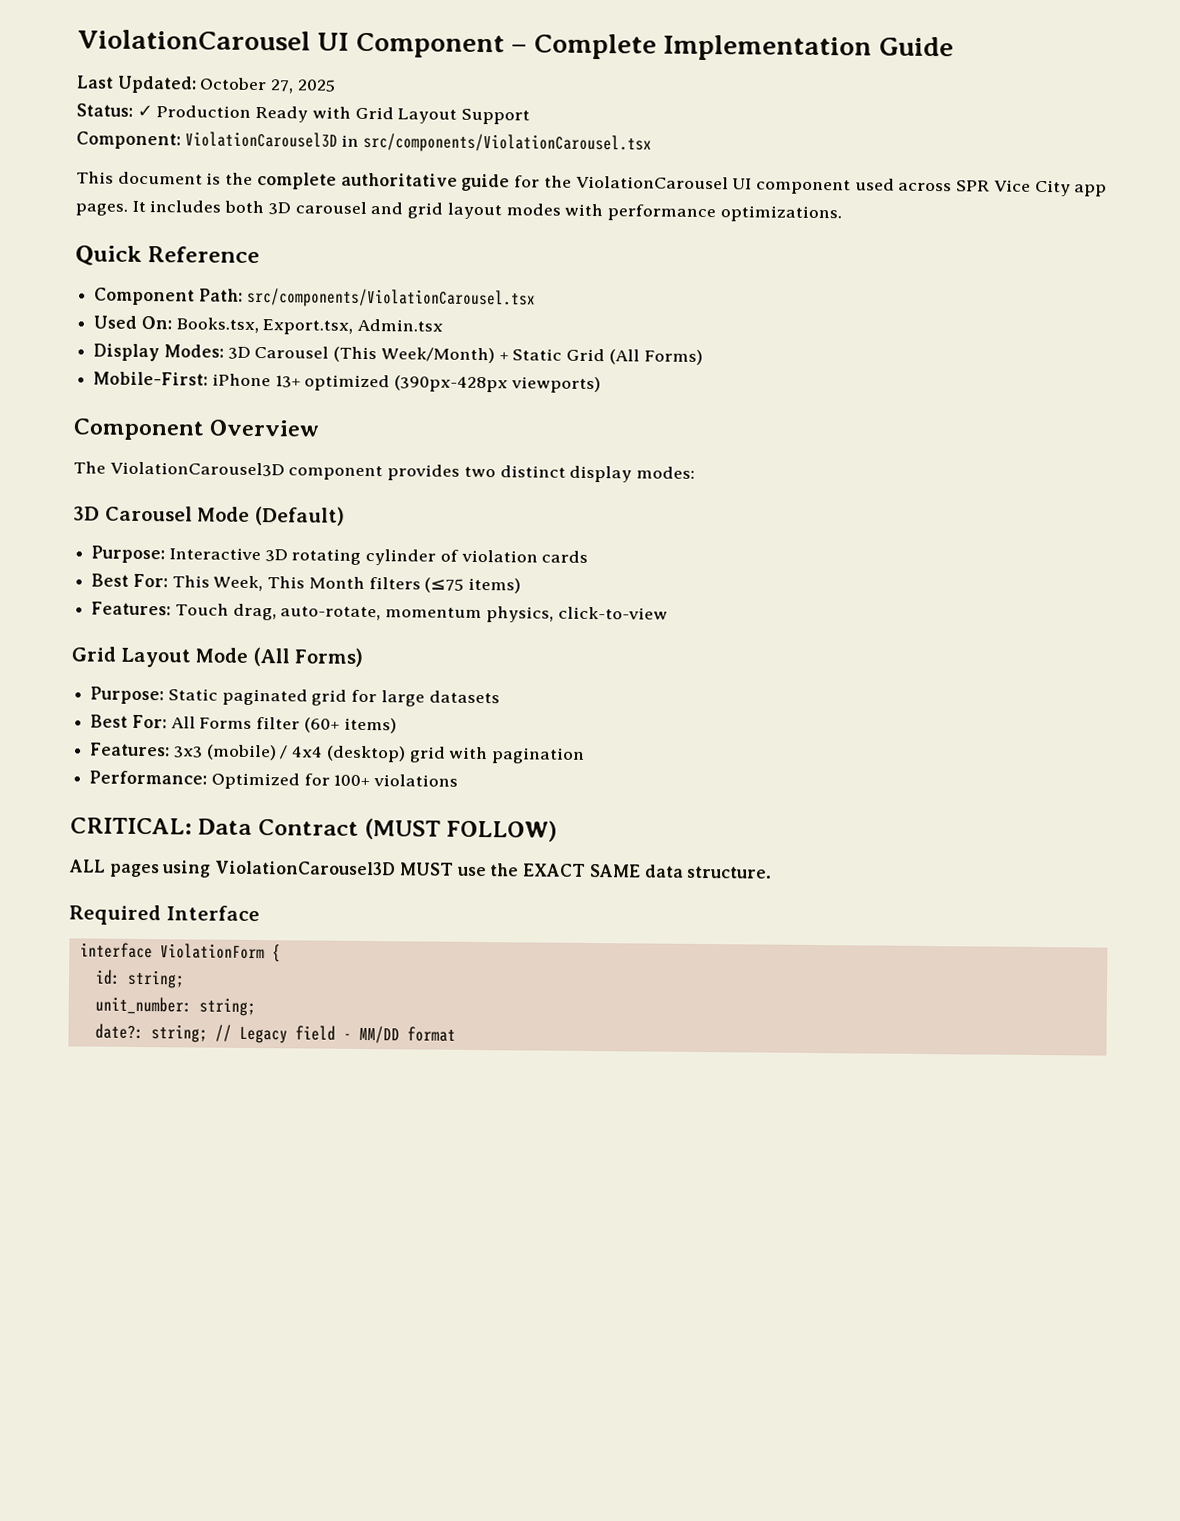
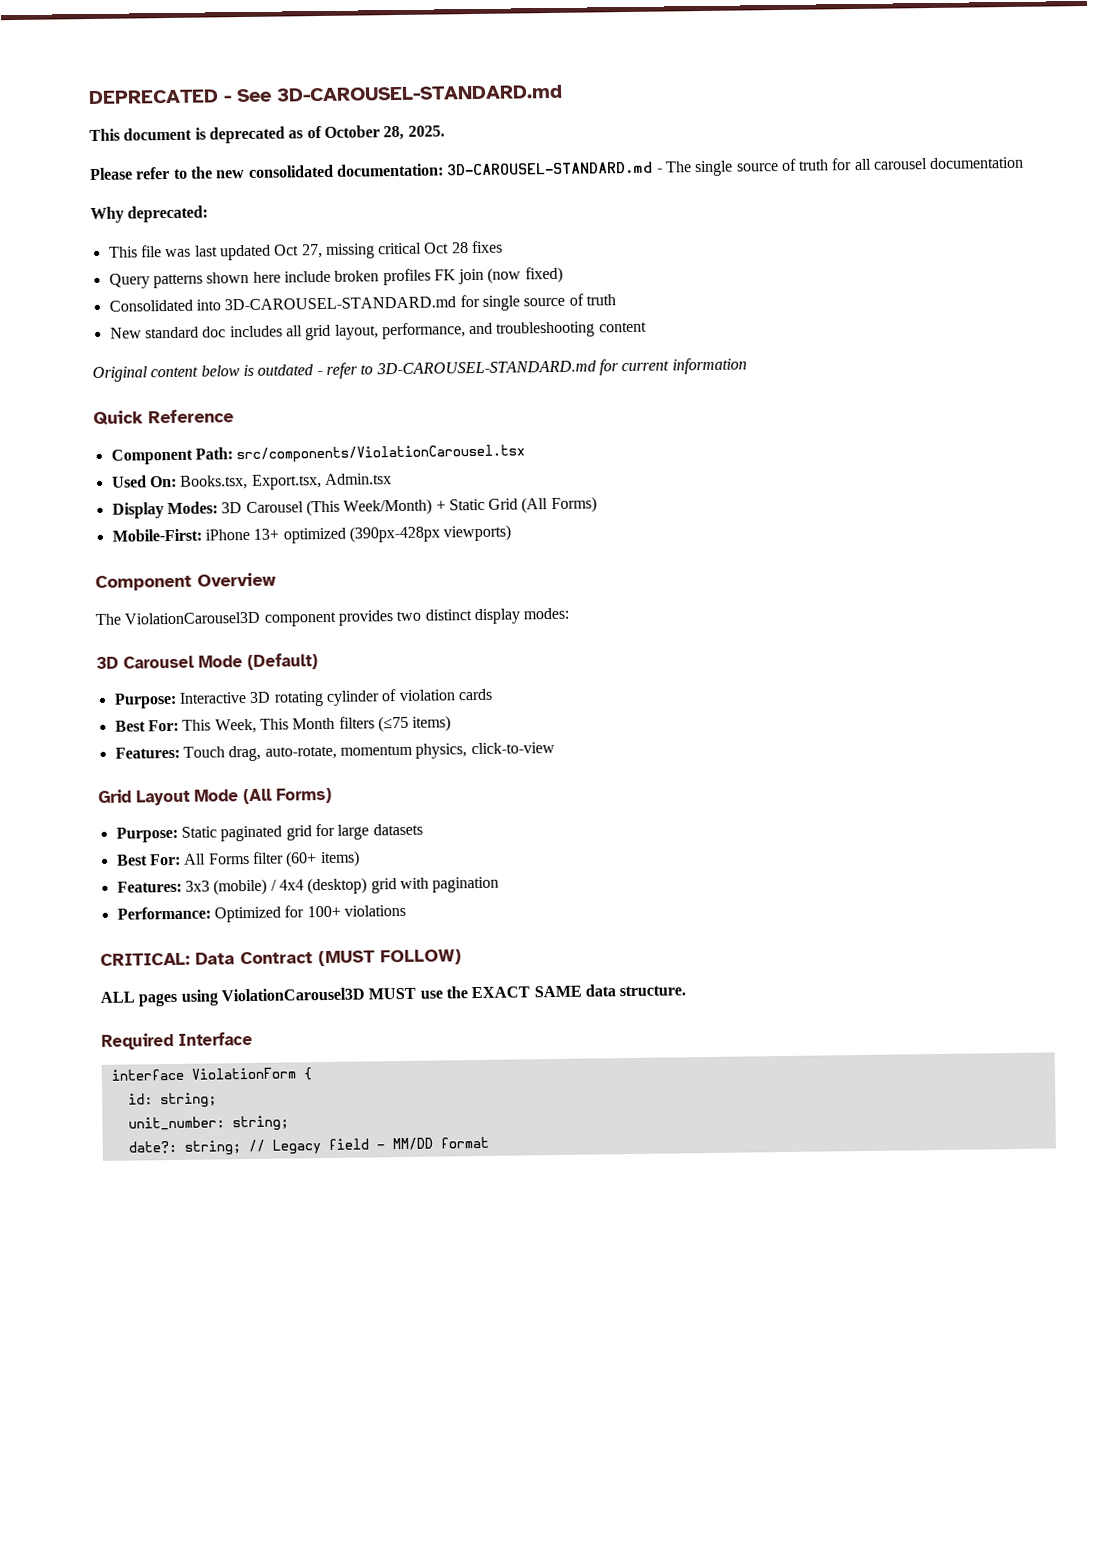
[77,29,954,62] [76,75,336,94] [76,103,531,125] [76,131,653,154] [76,171,1108,197] [75,200,842,223] ViolationCarousel UI Component – Complete Implementation Guide // Last Updated: October 27, 2025 // Status: ✓ Production Ready with Grid Layout Support // Component: ViolationCarousel3D in src/components/ViolationCarousel.tsx // This document is the complete authoritative guide for the ViolationCarousel UI component used across SPR Vice City app pages. It includes both 3D carousel and grid layout modes with performance optimizations. -> [88,84,563,105] [89,125,445,144] [90,156,1025,181] [90,205,209,224] [108,240,504,261] [108,266,563,289] [108,293,616,312] [109,321,647,341] [92,357,747,383] DEPRECATED - See 3D-CAROUSEL-STANDARD.md // This document is deprecated as of October 28, 2025. // Please refer to the new consolidated documentation: 3D-CAROUSEL-STANDARD.md - The single source of truth for all carousel documentation // Why deprecated: // This file was last updated Oct 27, missing critical Oct 28 fixes // Query patterns shown here include broken profiles FK join (now fixed) // Consolidated into 3D-CAROUSEL-STANDARD.md for single source of truth // New standard doc includes all grid layout, performance, and troubleshooting content // Original content below is outdated - refer to 3D-CAROUSEL-STANDARD.md for current information

